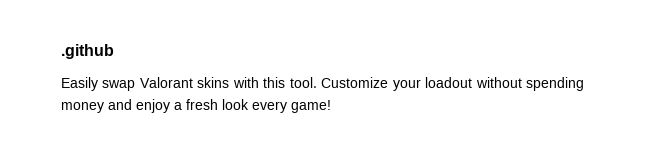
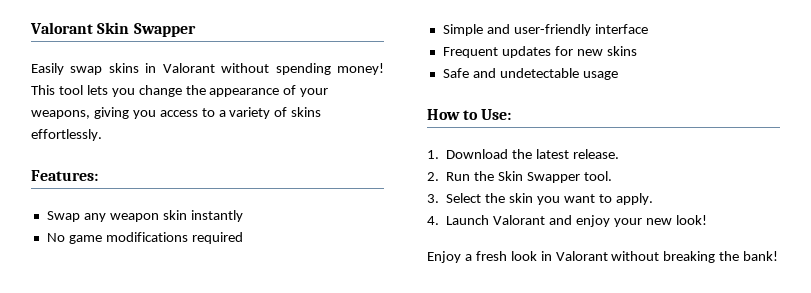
[61,44,114,59] .github -> [30,22,196,37] Valorant Skin Swapper
[139,77,584,91] [61,99,331,113] Valorant skins with this tool. Customize your loadout without spending money and enjoy a fresh look every game! -> [108,63,385,75] [31,85,329,97] [31,107,322,119] [31,129,102,141] [31,170,98,181] [46,210,243,222] [46,232,243,244] [442,24,648,36] [442,46,637,58] [442,68,618,80] [427,109,512,120] [427,149,619,159] [427,171,612,183] [427,193,653,205] [427,215,707,227] [427,251,779,263] skins in Valorant without spending money! This tool lets you change the appearance of your weapons, giving you access to a variety of skins effortlessly. // Features: // Swap any weapon skin instantly // No game modifications required // Simple and user-friendly interface // Frequent updates for new skins // Safe and undetectable usage // How to Use: // 1. Download the latest release. // 2. Run the Skin Swapper tool. // 3. Select the skin you want to apply. // 4. Launch Valorant and enjoy your new look! // Enjoy a fresh look in Valorant without breaking the bank!

